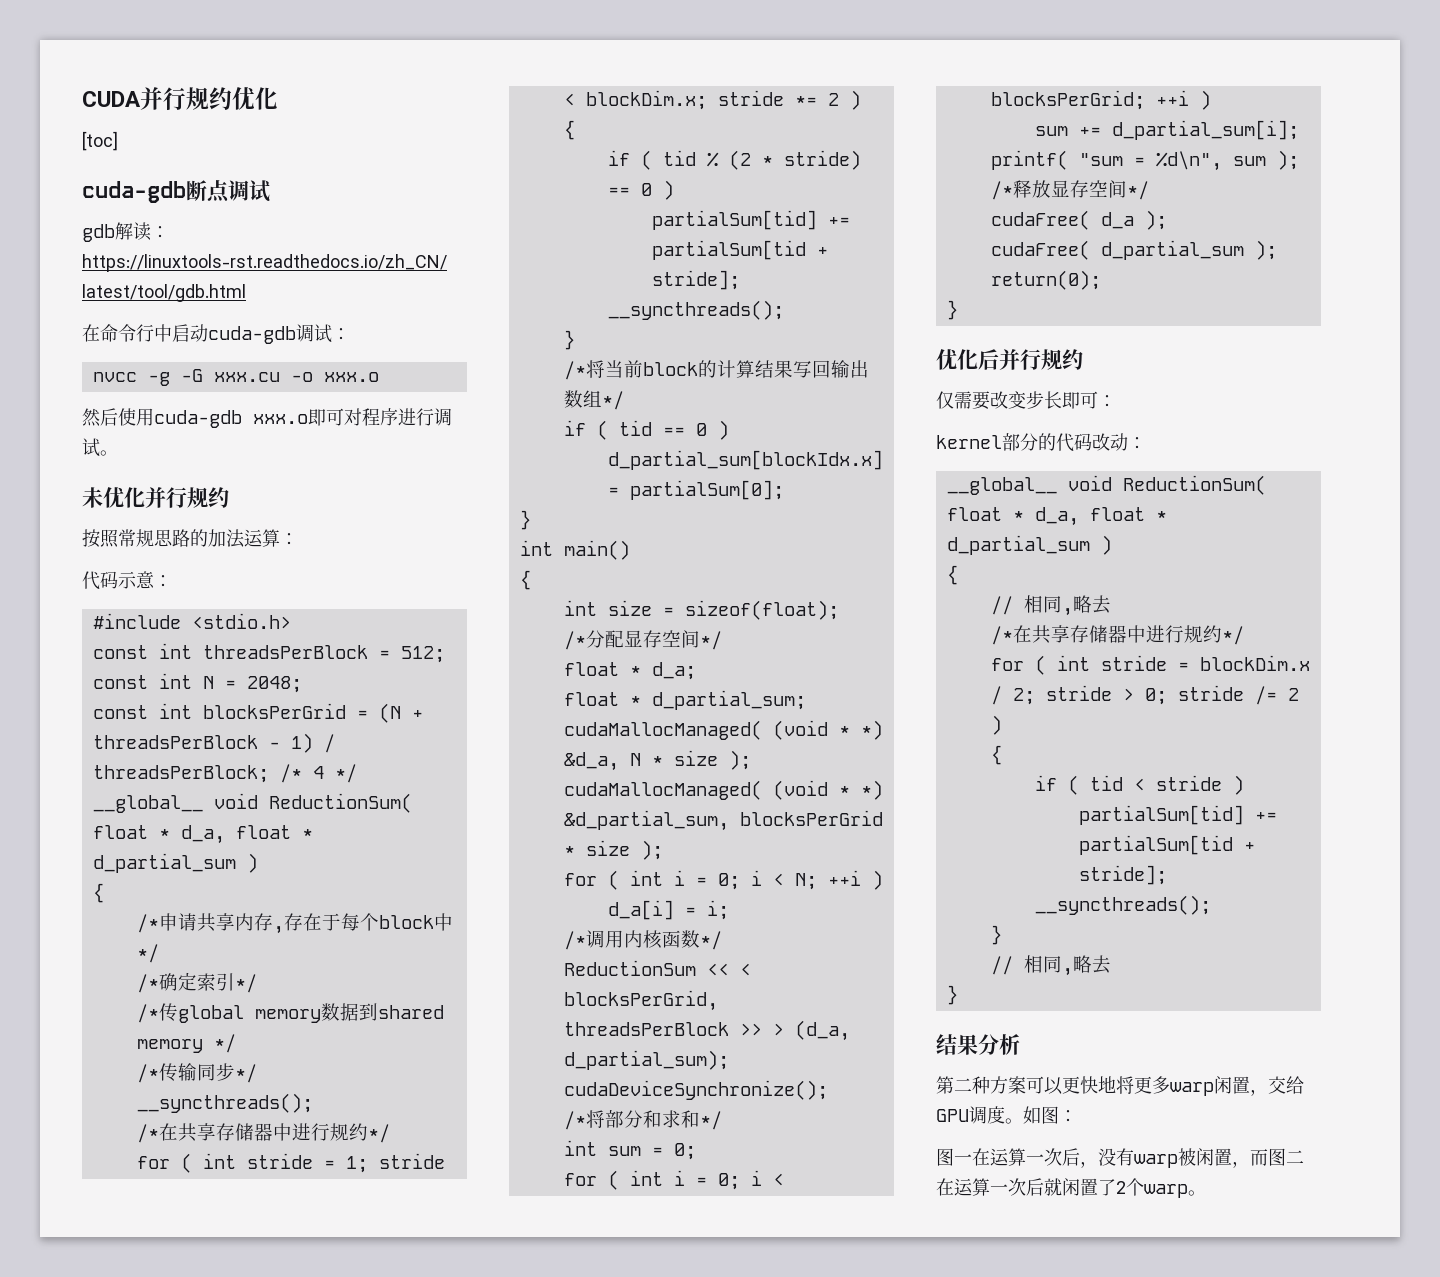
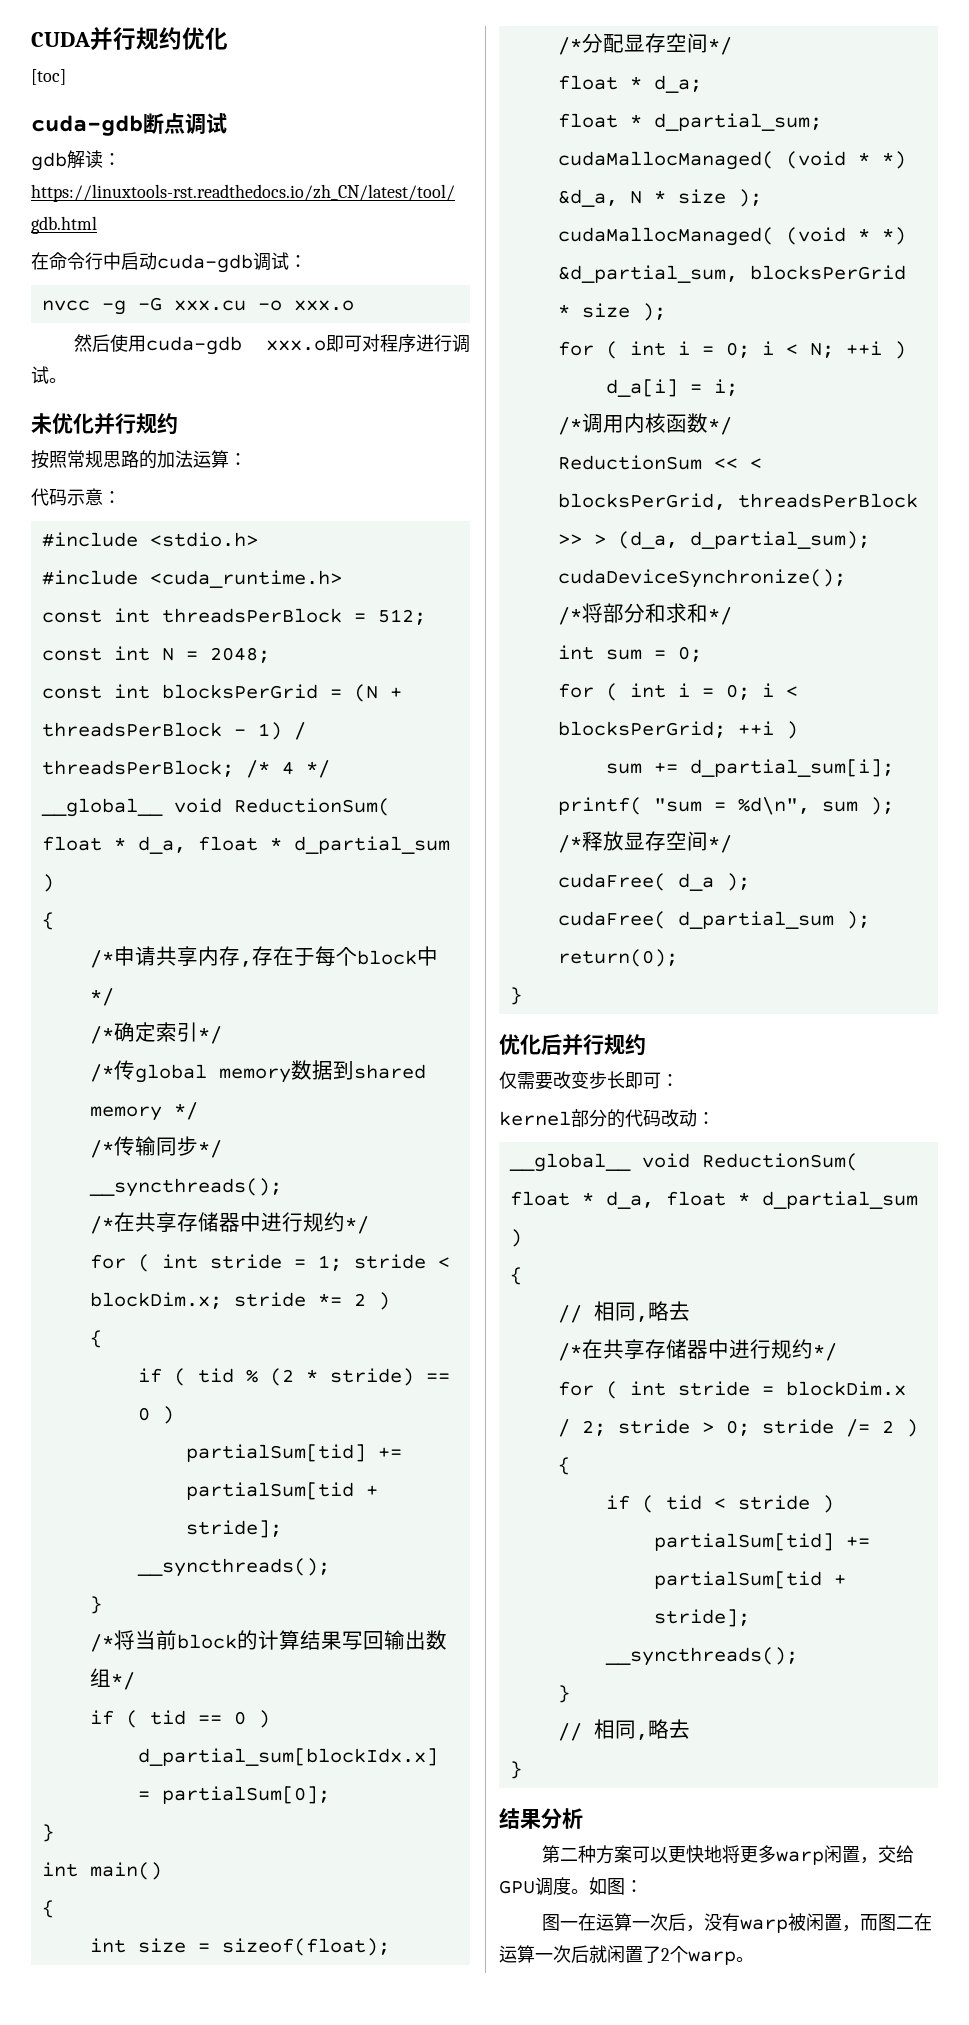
(291, 621) none -> [41,570,342,588] // #include <cuda_runtime.h>

